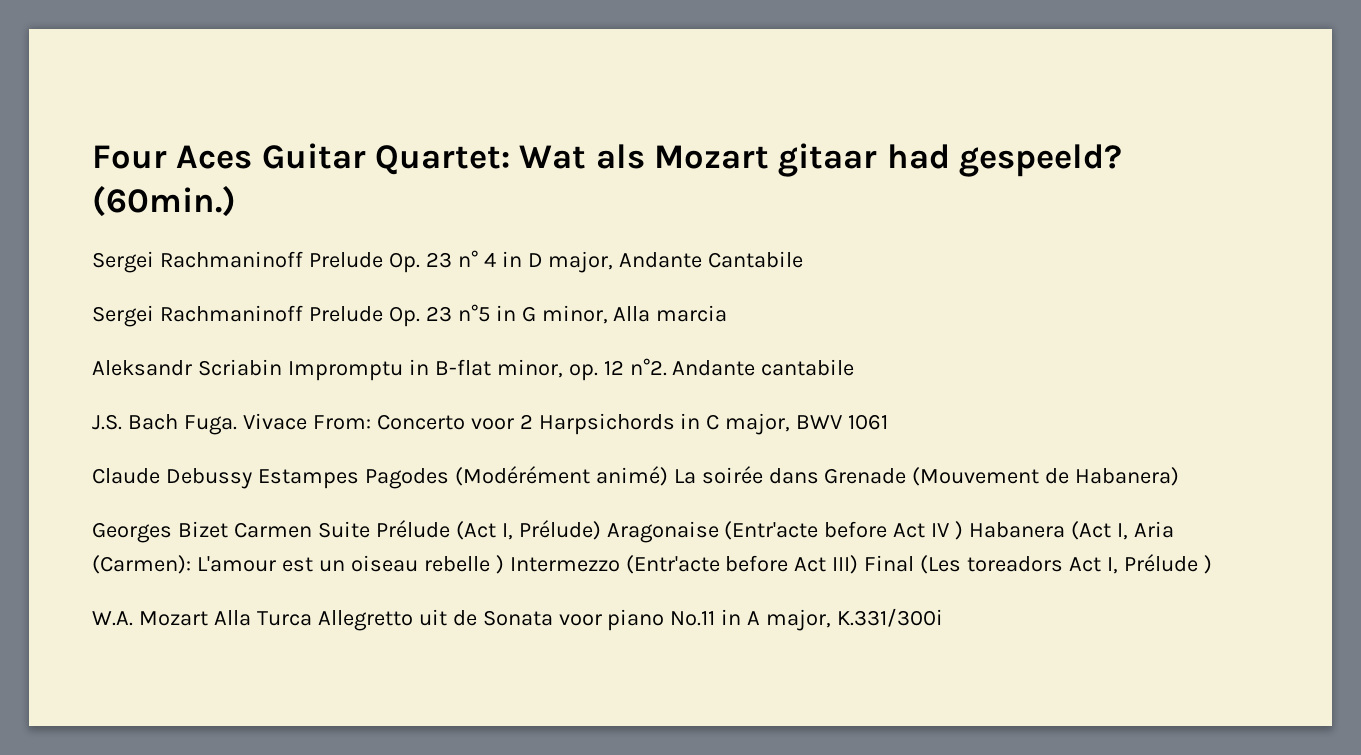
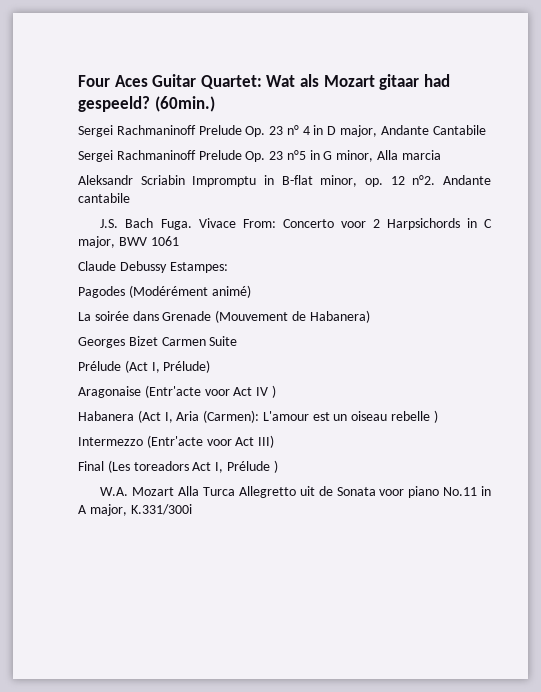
[257,469,359,489] Estampes -> [169,262,228,273] Estampes: //
(668, 476) none -> (251, 291) //
(370, 529) none -> (238, 341) //
(601, 530) none -> (211, 366) //
[824,521,888,538] before -> [204,389,230,396] voor
(964, 530) none -> (276, 391) //
(504, 564) none -> (438, 416) //
[725,555,789,572] before -> [206,439,232,446] voor
(859, 564) none -> (275, 441) //

